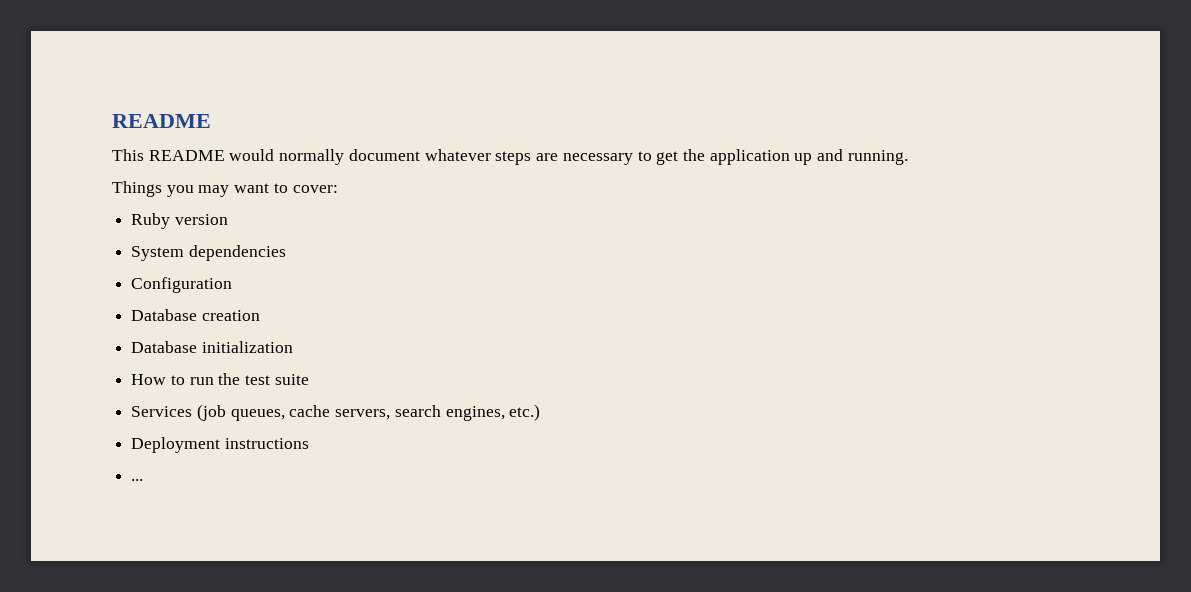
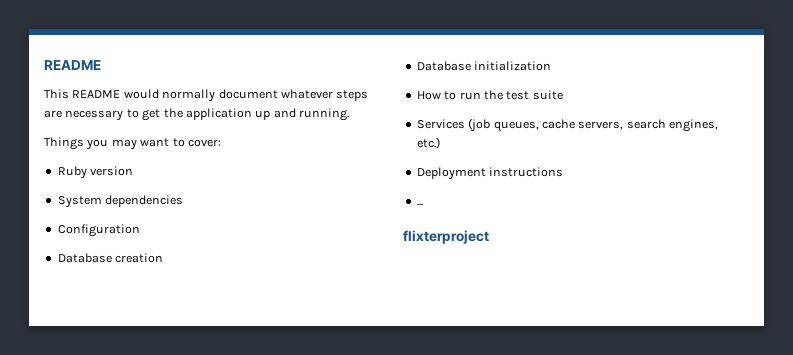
(144, 480) none -> [403,230,489,244] // flixterproject

